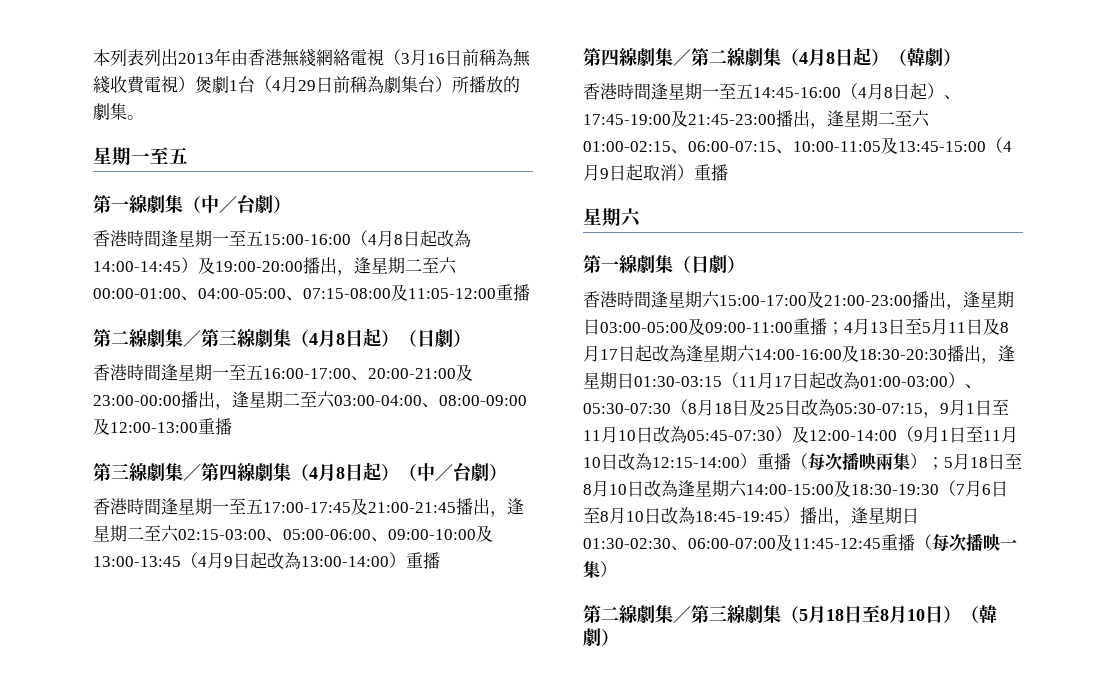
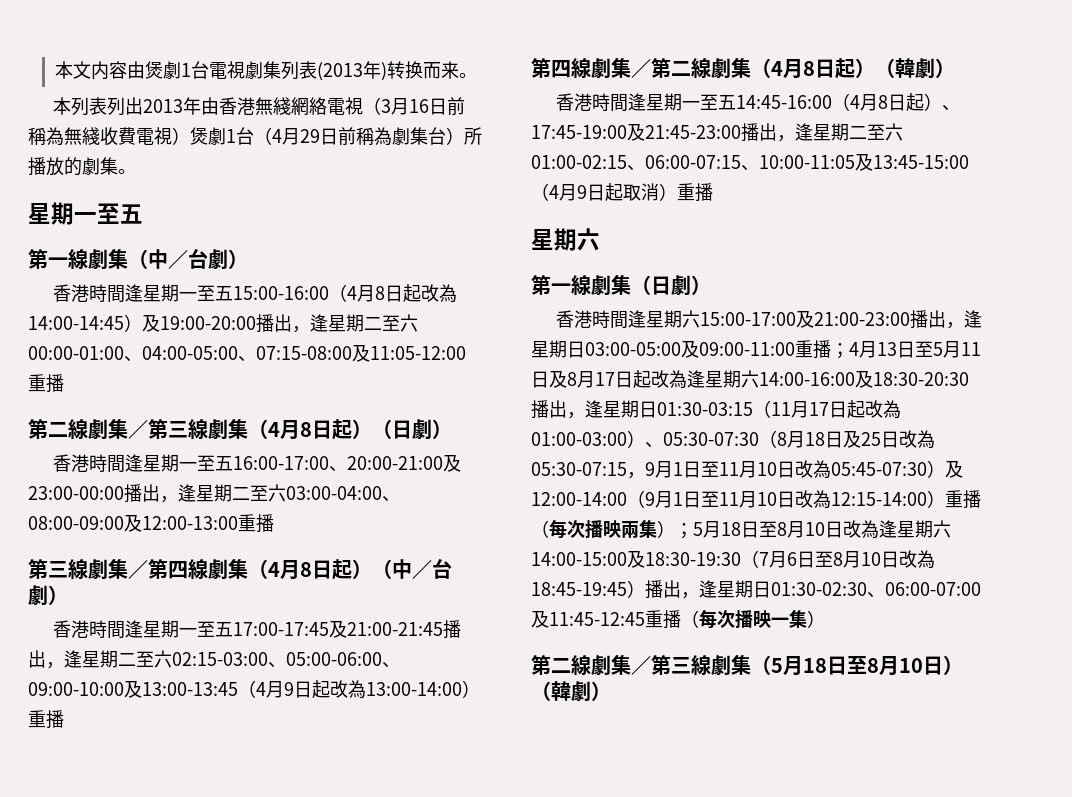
[93,49,110,66] 本 -> [55,61,478,81] [53,97,72,115] 本文内容由煲劇1台電視劇集列表(2013年)转换而来。 // 本

